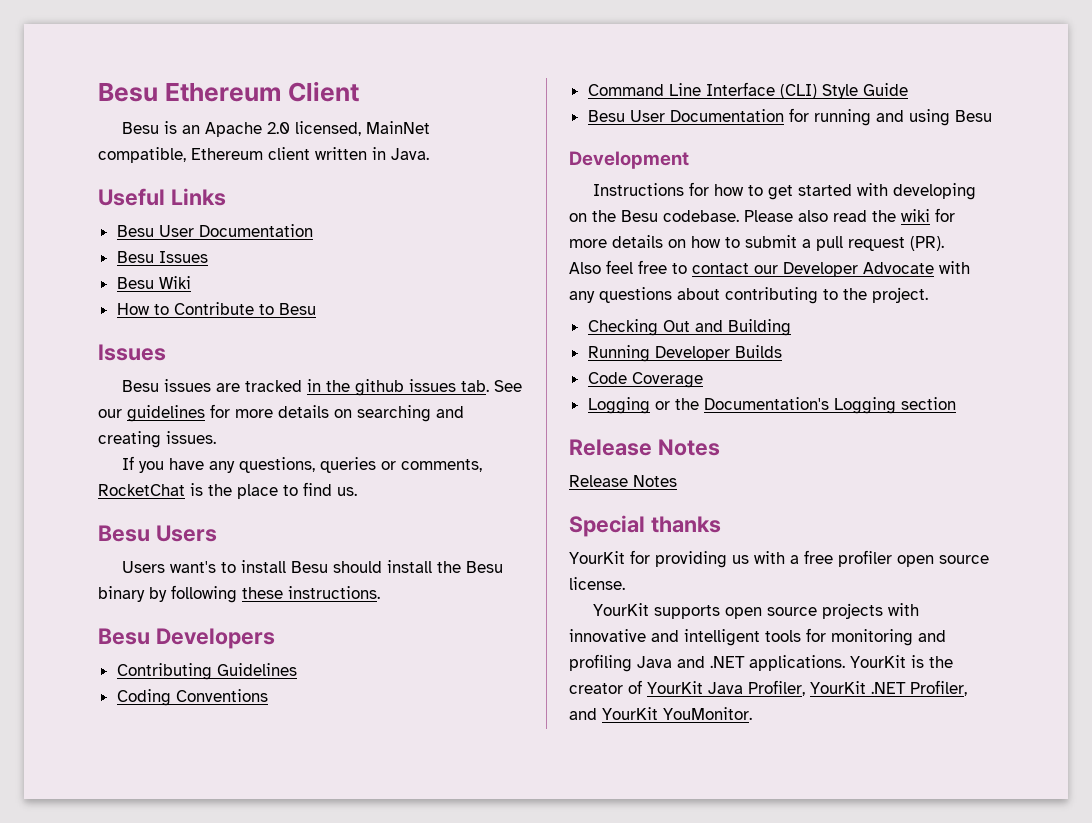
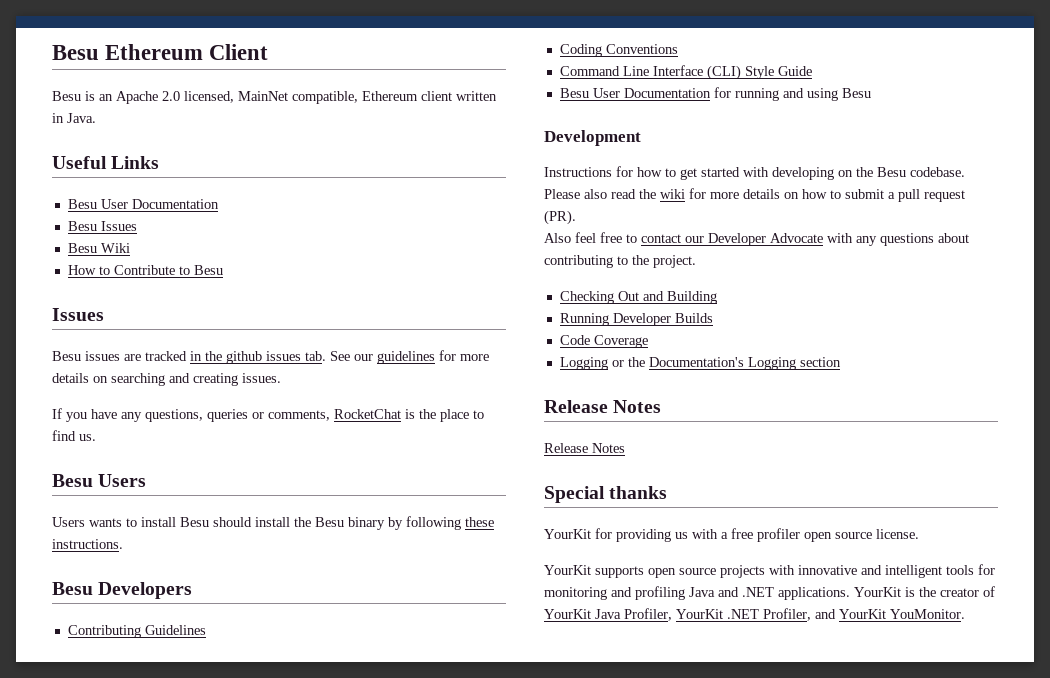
[170,561,217,573] want's -> [89,518,122,527] wants

